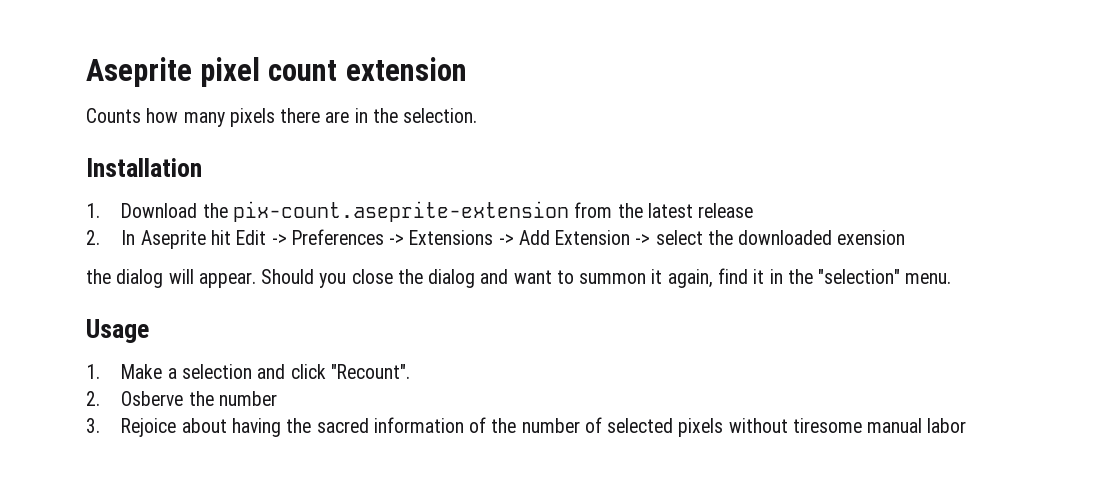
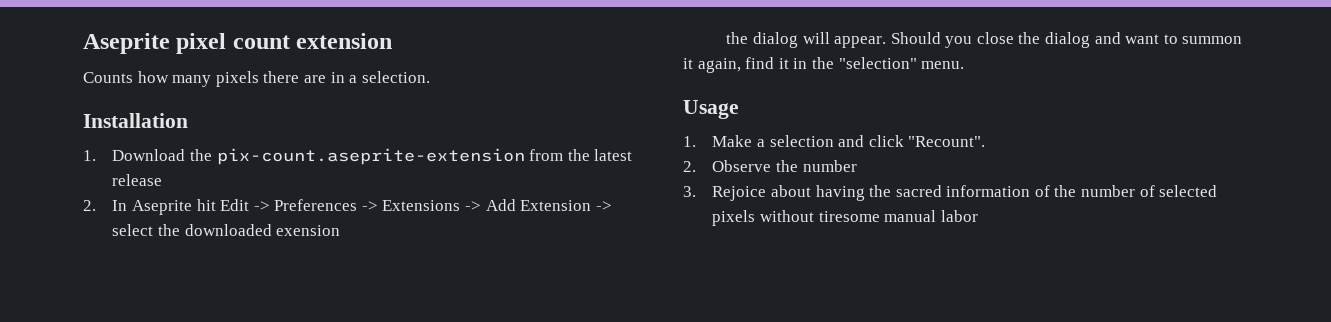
[372,108,398,123] the -> [349,75,358,83] a
[121,391,184,406] Osberve -> [712,160,772,172] Observe

